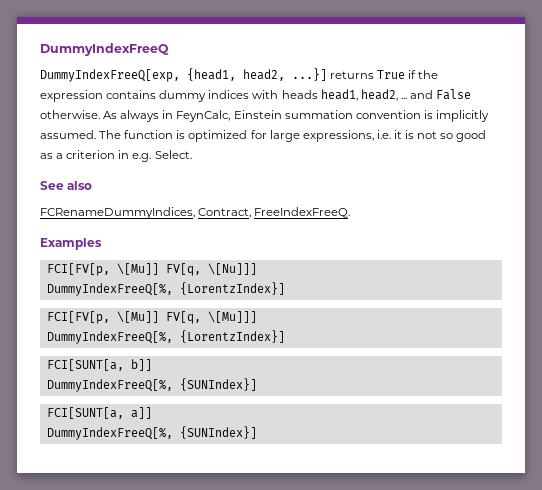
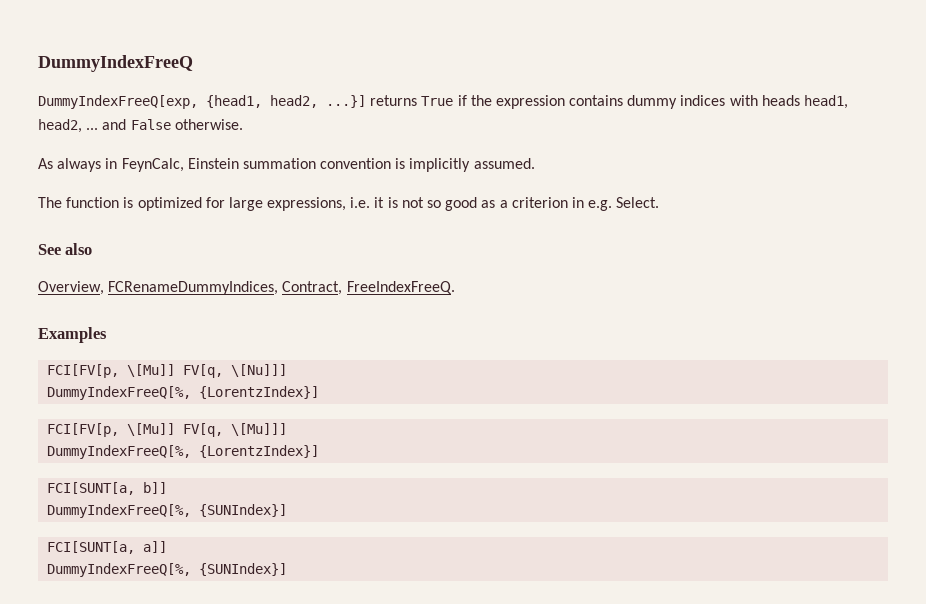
(100, 114) none -> (243, 124) //
(96, 134) none -> (535, 163) //
(93, 185) none -> [38,281,104,295] Overview,

